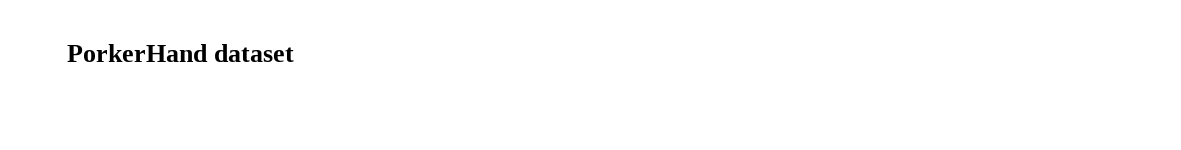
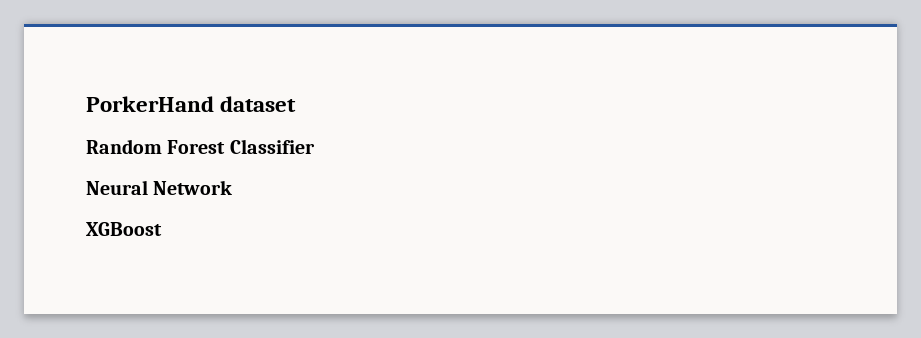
(295, 53) none -> [86,139,315,154] [86,180,233,195] [86,222,162,236] // Random Forest Classifier // Neural Network // XGBoost

